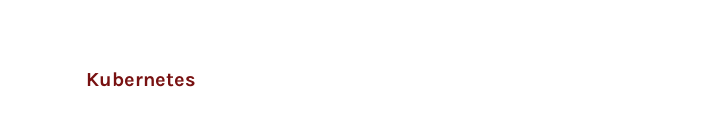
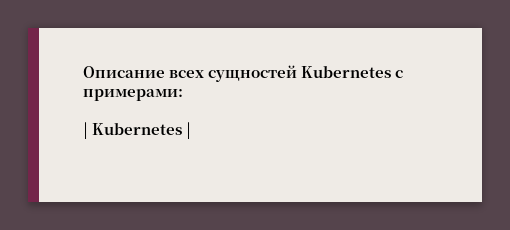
[86,72,196,87] Kubernetes -> [83,65,404,82] [83,89,183,101] [83,122,192,139] Описание всех сущностей Kubernetes с примерами: // | Kubernetes |

